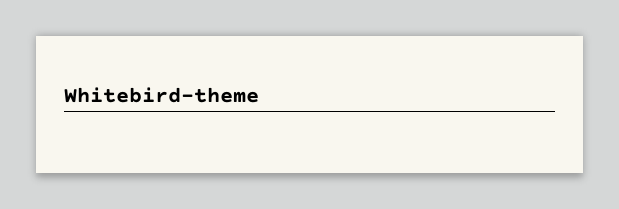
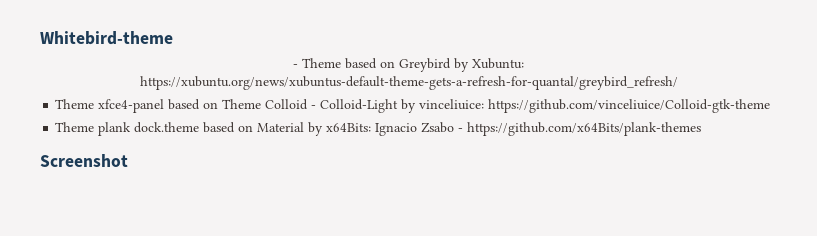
(259, 95) none -> [293,58,524,72] [139,76,678,90] [55,99,771,113] [55,122,702,136] [40,154,128,167] // - Theme based on Greybird by Xubuntu: https://xubuntu.org/news/xubuntus-default-theme-gets-a-refresh-for-quantal/greybird_refresh/ // Theme xfce4-panel based on Theme Colloid - Colloid-Light by vinceliuice: https://github.com/vinceliuice/Colloid-gtk-theme // Theme plank dock.theme based on Material by x64Bits: Ignacio Zsabo - https://github.com/x64Bits/plank-themes // Screenshot

